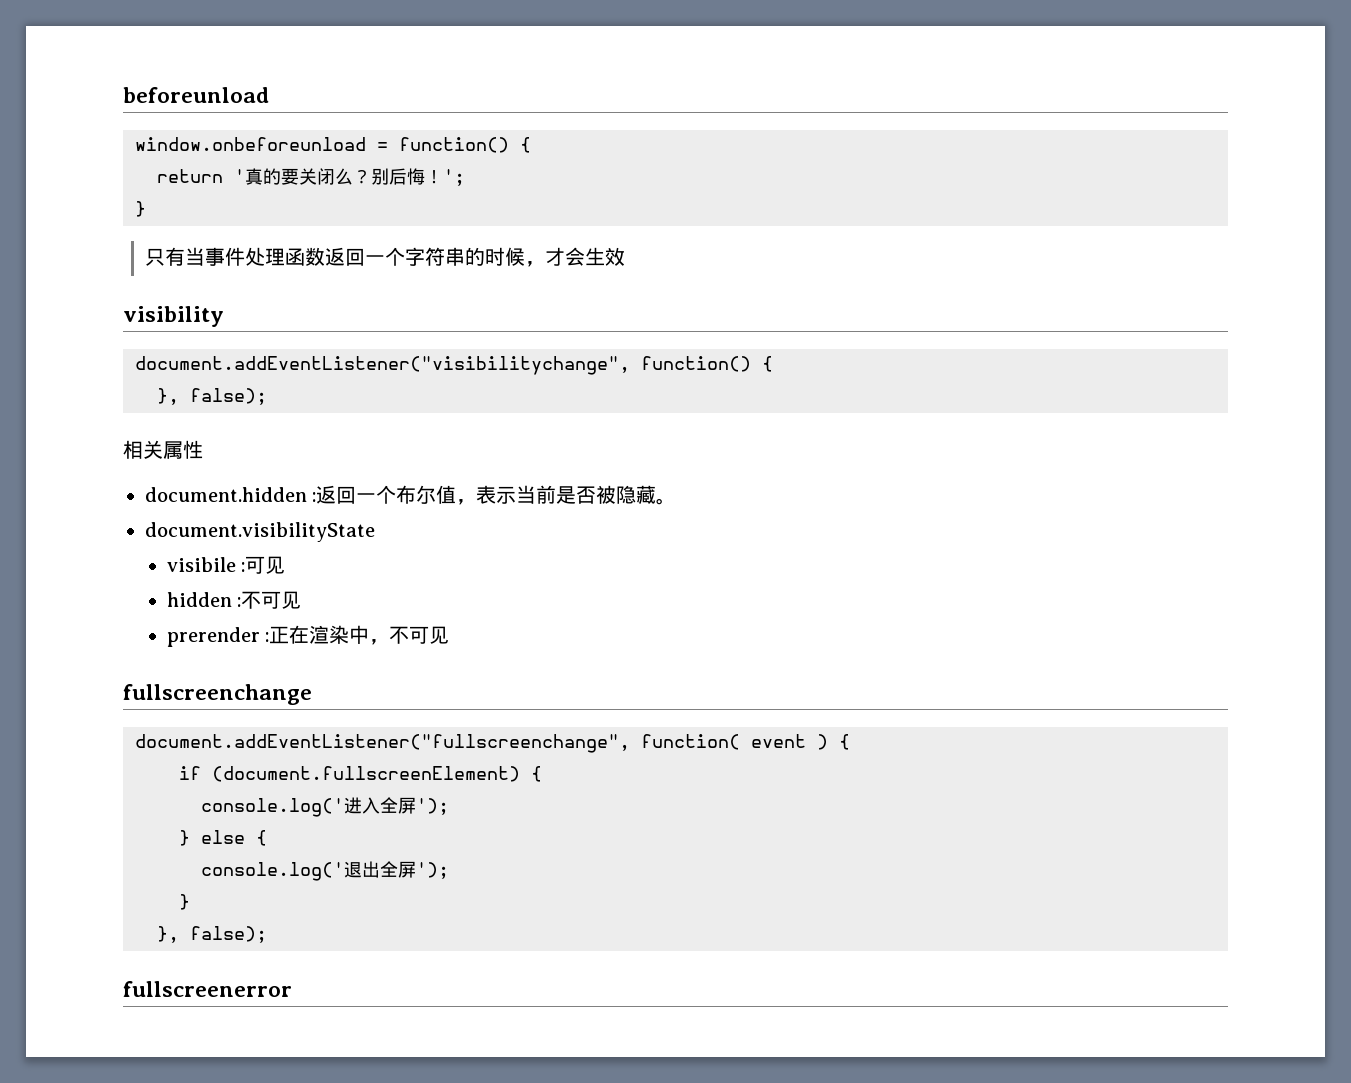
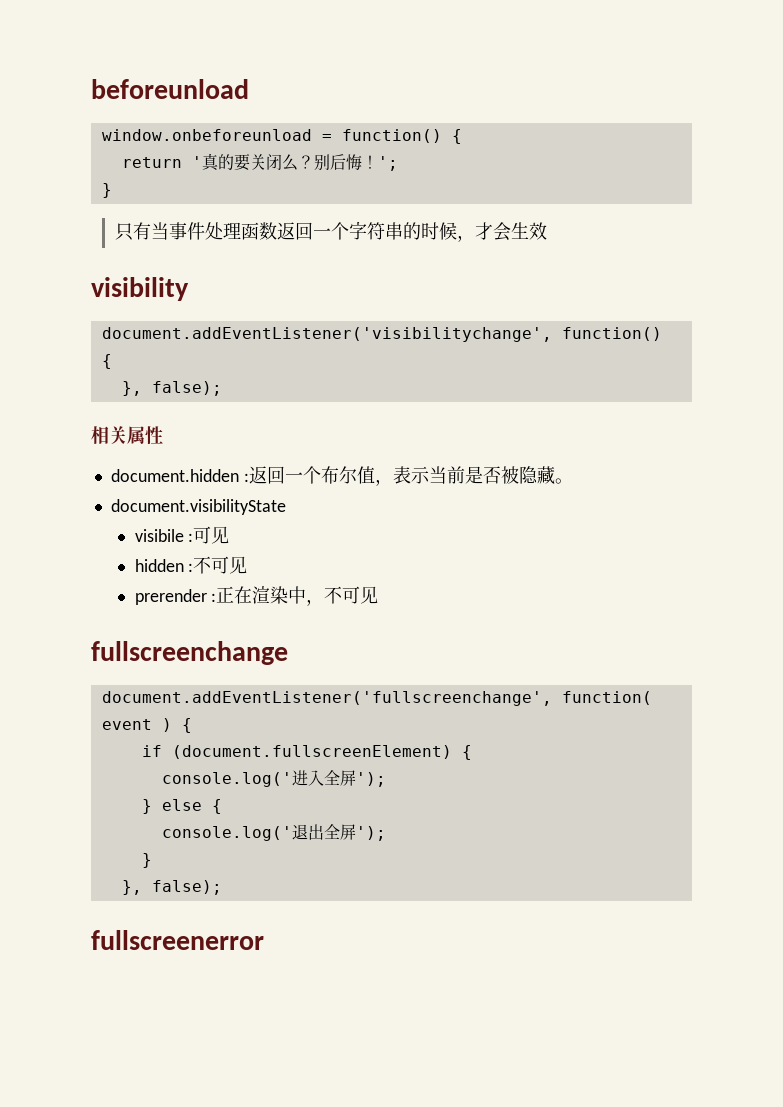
[135,356,630,375] document.addEventListener("visibilitychange", -> [101,327,552,342] document.addEventListener('visibilitychange',
[135,734,630,753] document.addEventListener("fullscreenchange", -> [101,691,552,706] document.addEventListener('fullscreenchange',

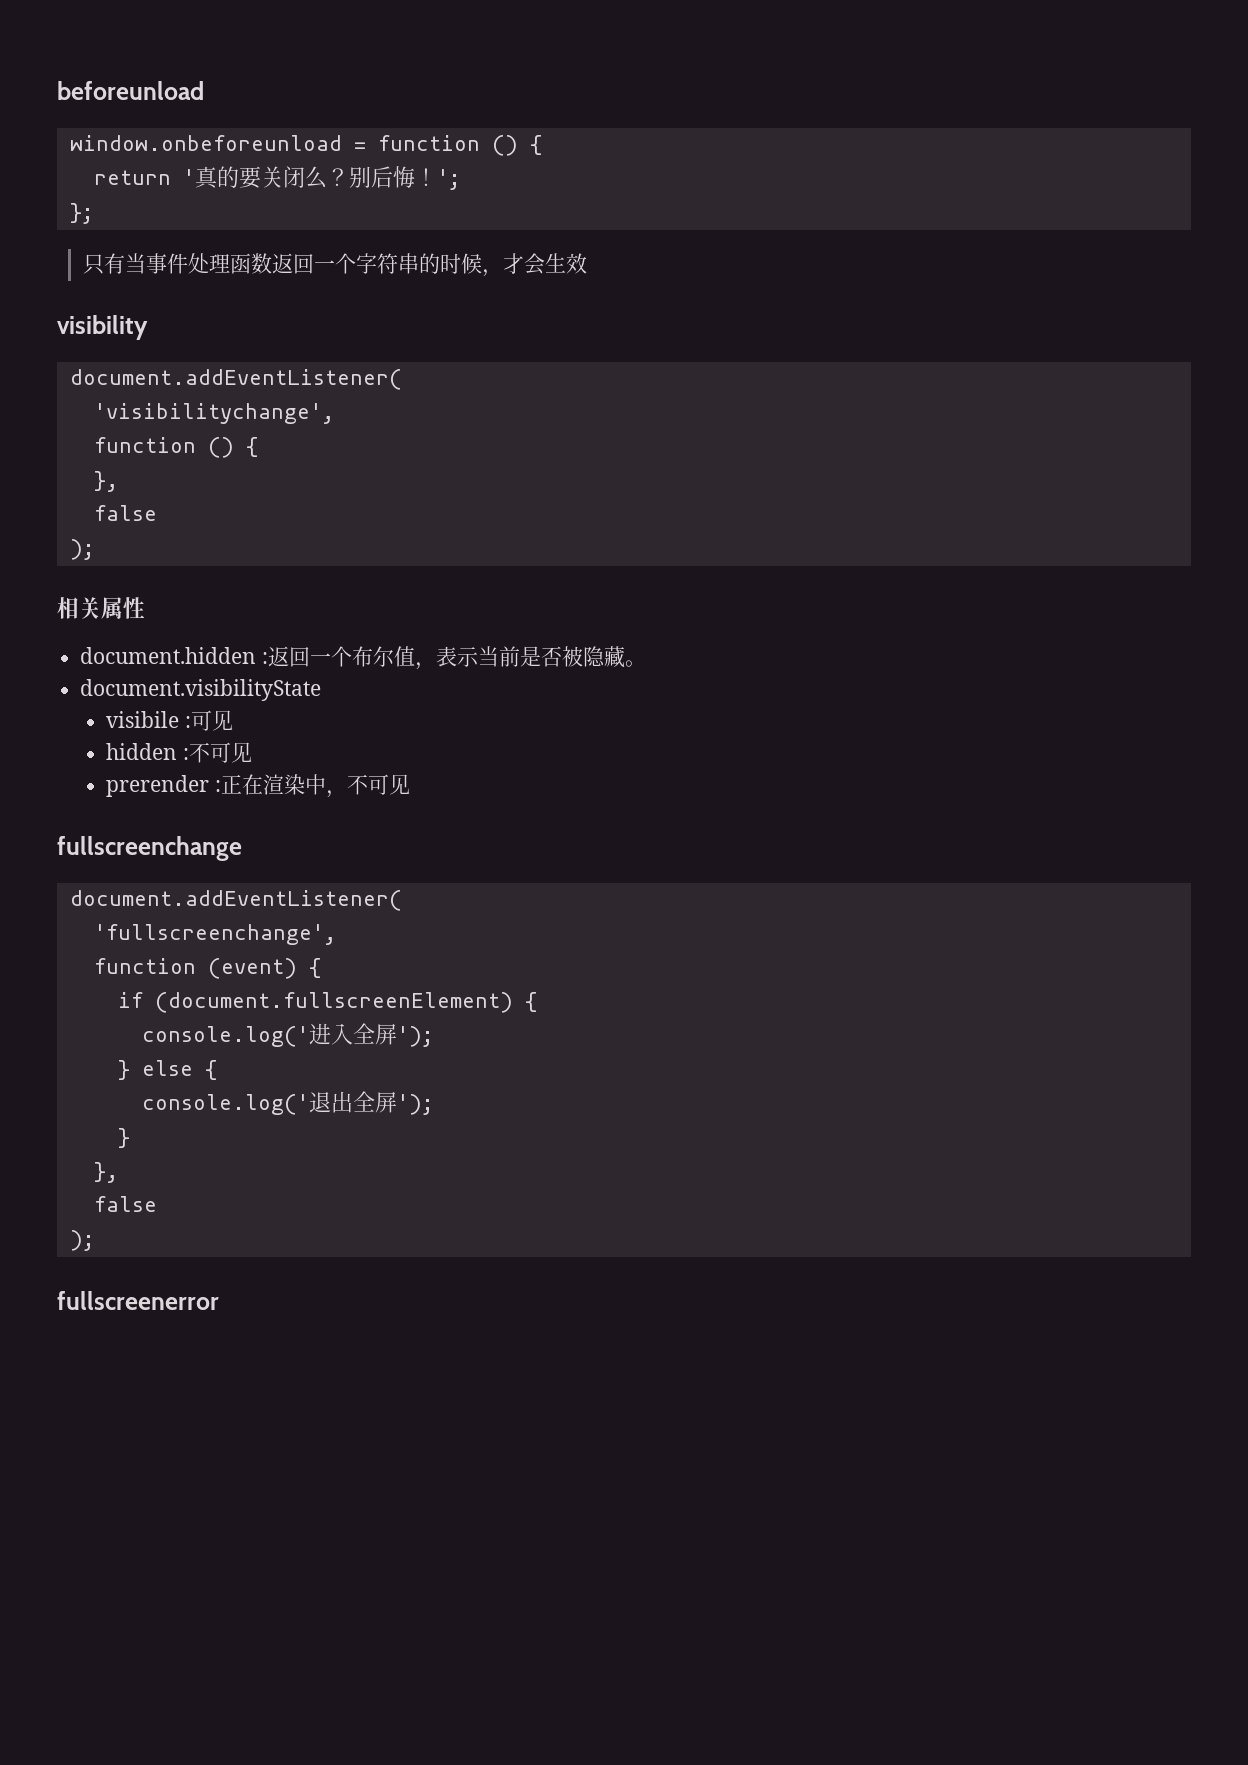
[341,129,442,143] function() -> [377,135,518,156] function ()
[101,183,112,198] } -> [69,203,94,224] };
[101,327,662,342] document.addEventListener('visibilitychange', function() -> [69,369,402,390] [93,403,334,424] [93,437,234,458] document.addEventListener( // 'visibilitychange', // function ()
[151,381,222,396] false); -> [93,505,157,521] [69,539,95,560] // false // );
[101,691,652,706] [101,718,172,732] document.addEventListener('fullscreenchange', function( event ) -> [69,890,402,911] [93,924,336,945] [93,958,297,979] document.addEventListener( // 'fullscreenchange', // function (event)
[151,880,222,895] false); -> [93,1196,157,1212] [69,1230,95,1251] // false // );

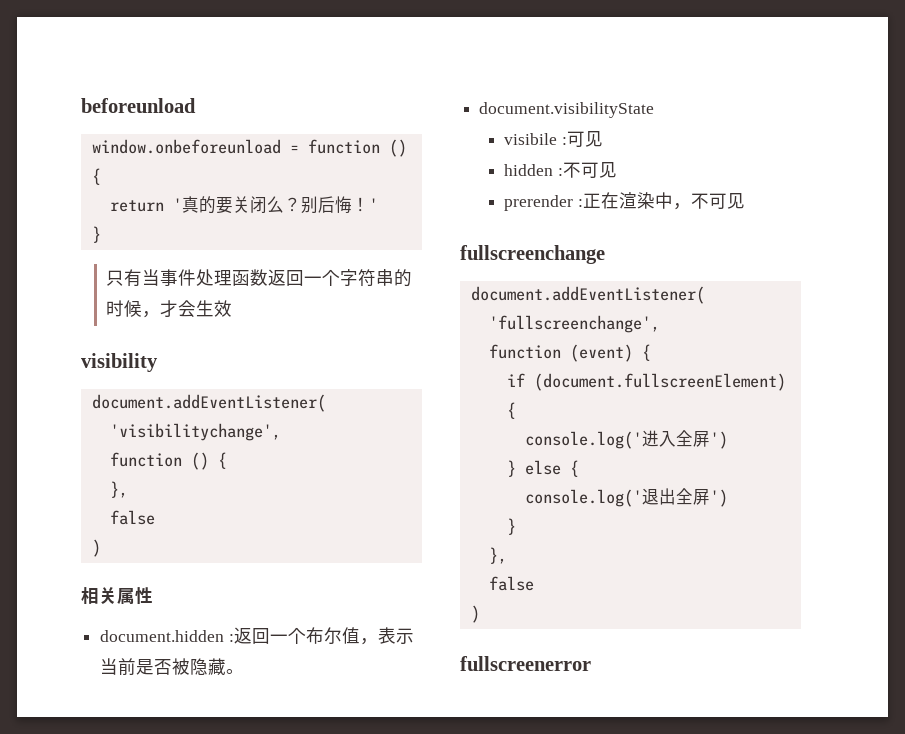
[436,169,461,190] [69,203,94,224] '; // }; -> [368,198,378,211] [91,226,101,243] ' // }
[69,539,95,560] ); -> [91,539,101,557] )
[396,1026,434,1047] '); -> [709,431,728,449] ')
[396,1094,434,1115] '); -> [709,489,728,507] ')
[69,1230,95,1251] ); -> [470,605,480,623] )

